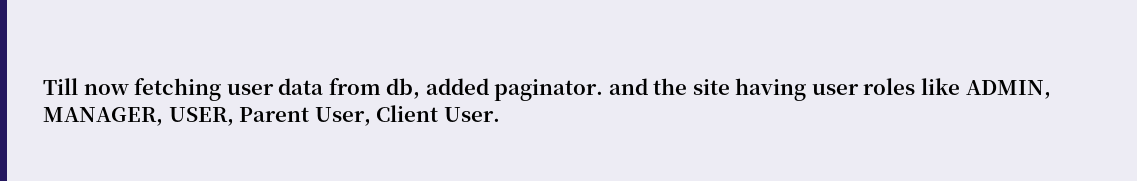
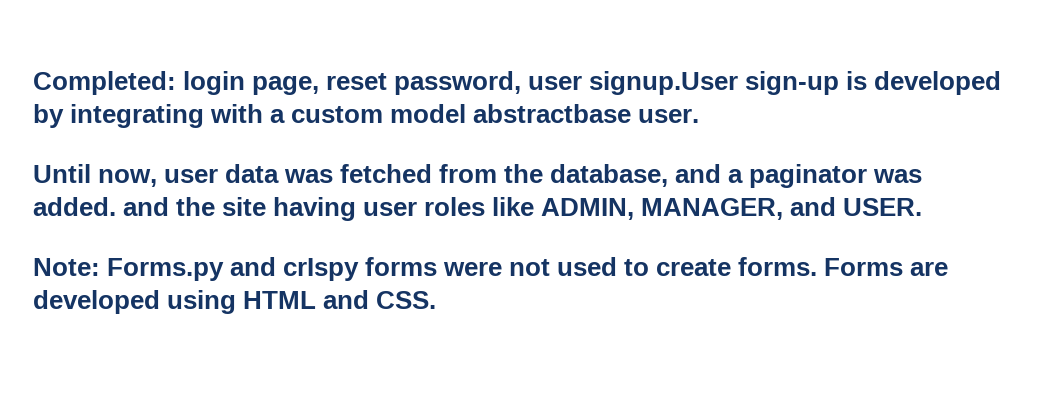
[43,78,604,101] Till now fetching user data from db, added paginator. -> [33,71,1002,95] [33,104,700,128] [33,164,923,188] [33,197,116,216] Completed: login page, reset password, user signup.User sign-up is developed by integrating with a custom model abstractbase user. // Until now, user data was fetched from the database, and a paginator was added.
[168,105,500,126] USER, Parent User, Client User. -> [790,197,923,216] [33,257,949,281] [33,290,437,314] and USER. // Note: Forms.py and crIspy forms were not used to create forms. Forms are developed using HTML and CSS.

